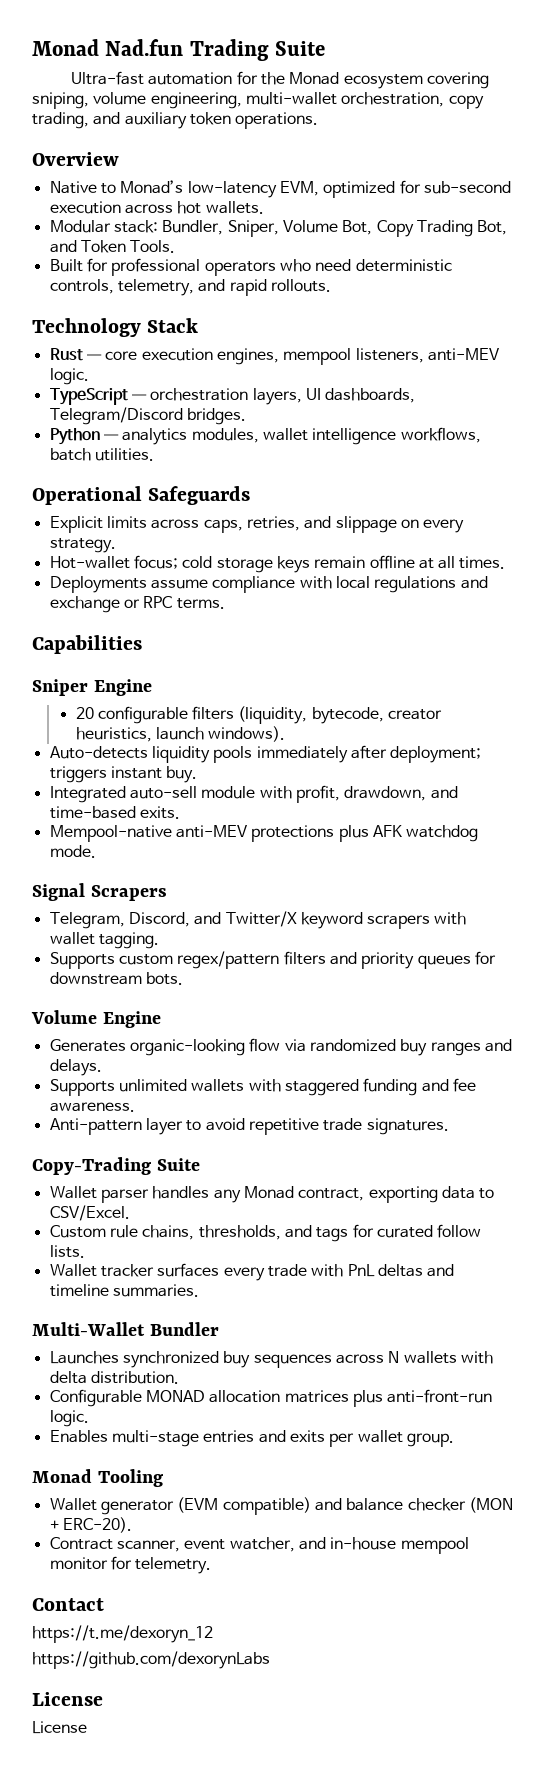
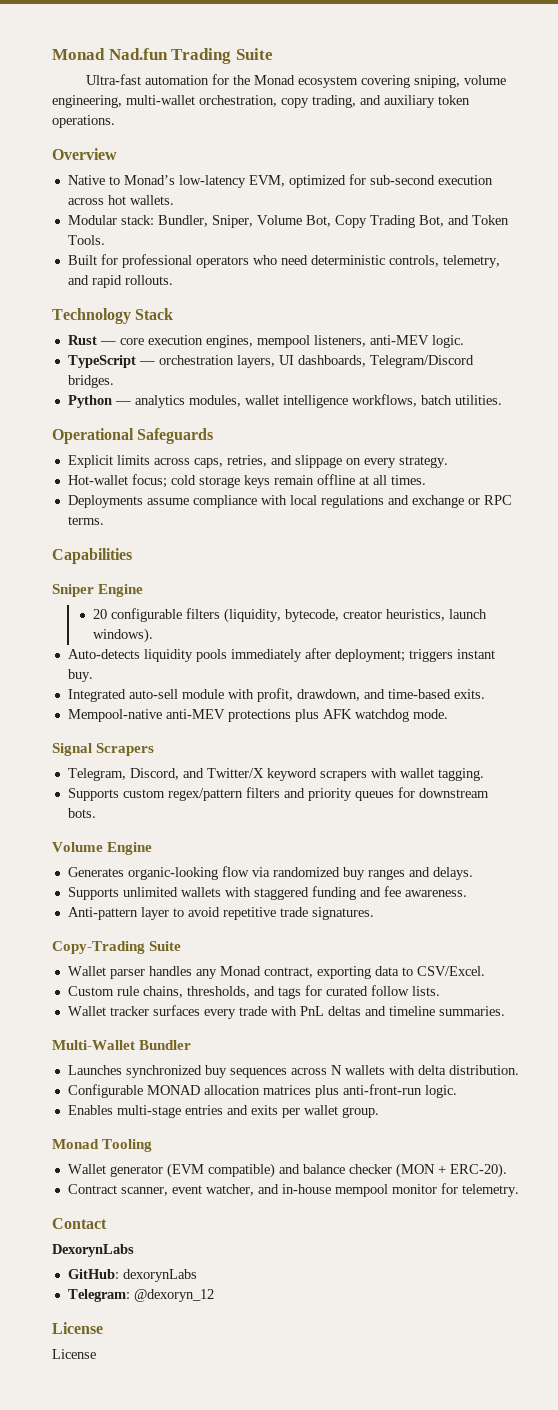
[32,1625,213,1643] [32,1651,270,1669] https://t.me/dexoryn_12 // https://github.com/dexorynLabs -> [52,1244,134,1257] [67,1269,197,1282] [67,1289,214,1302] DexorynLabs // GitHub: dexorynLabs // Telegram: @dexoryn_12

